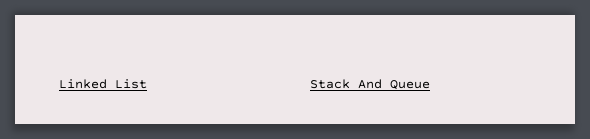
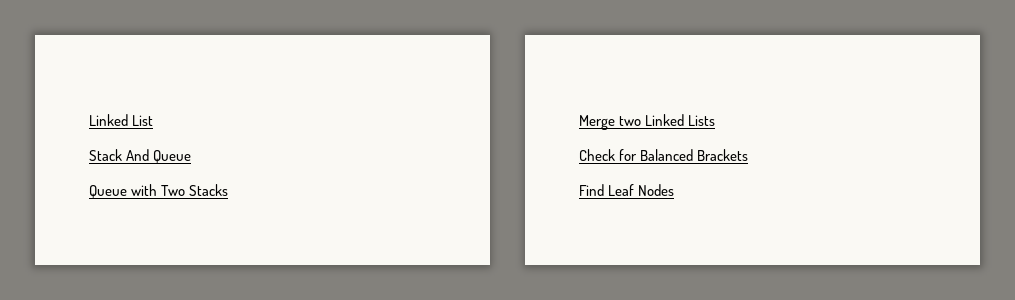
(430, 85) none -> [89,184,229,198] [579,114,716,130] [579,149,749,161] [579,184,675,196] // Queue with Two Stacks // Merge two Linked Lists // Check for Balanced Brackets // Find Leaf Nodes

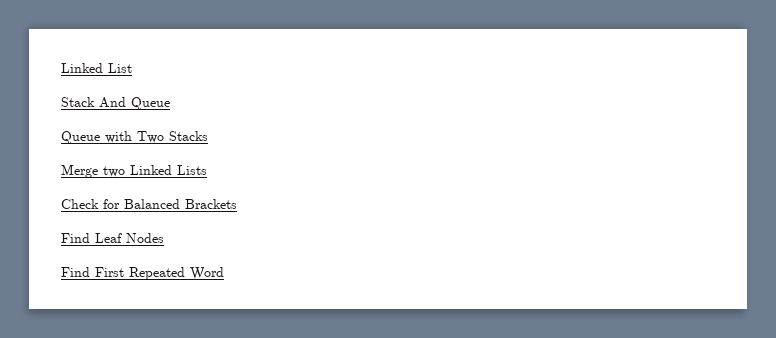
(675, 190) none -> [61,267,224,280] // Find First Repeated Word

